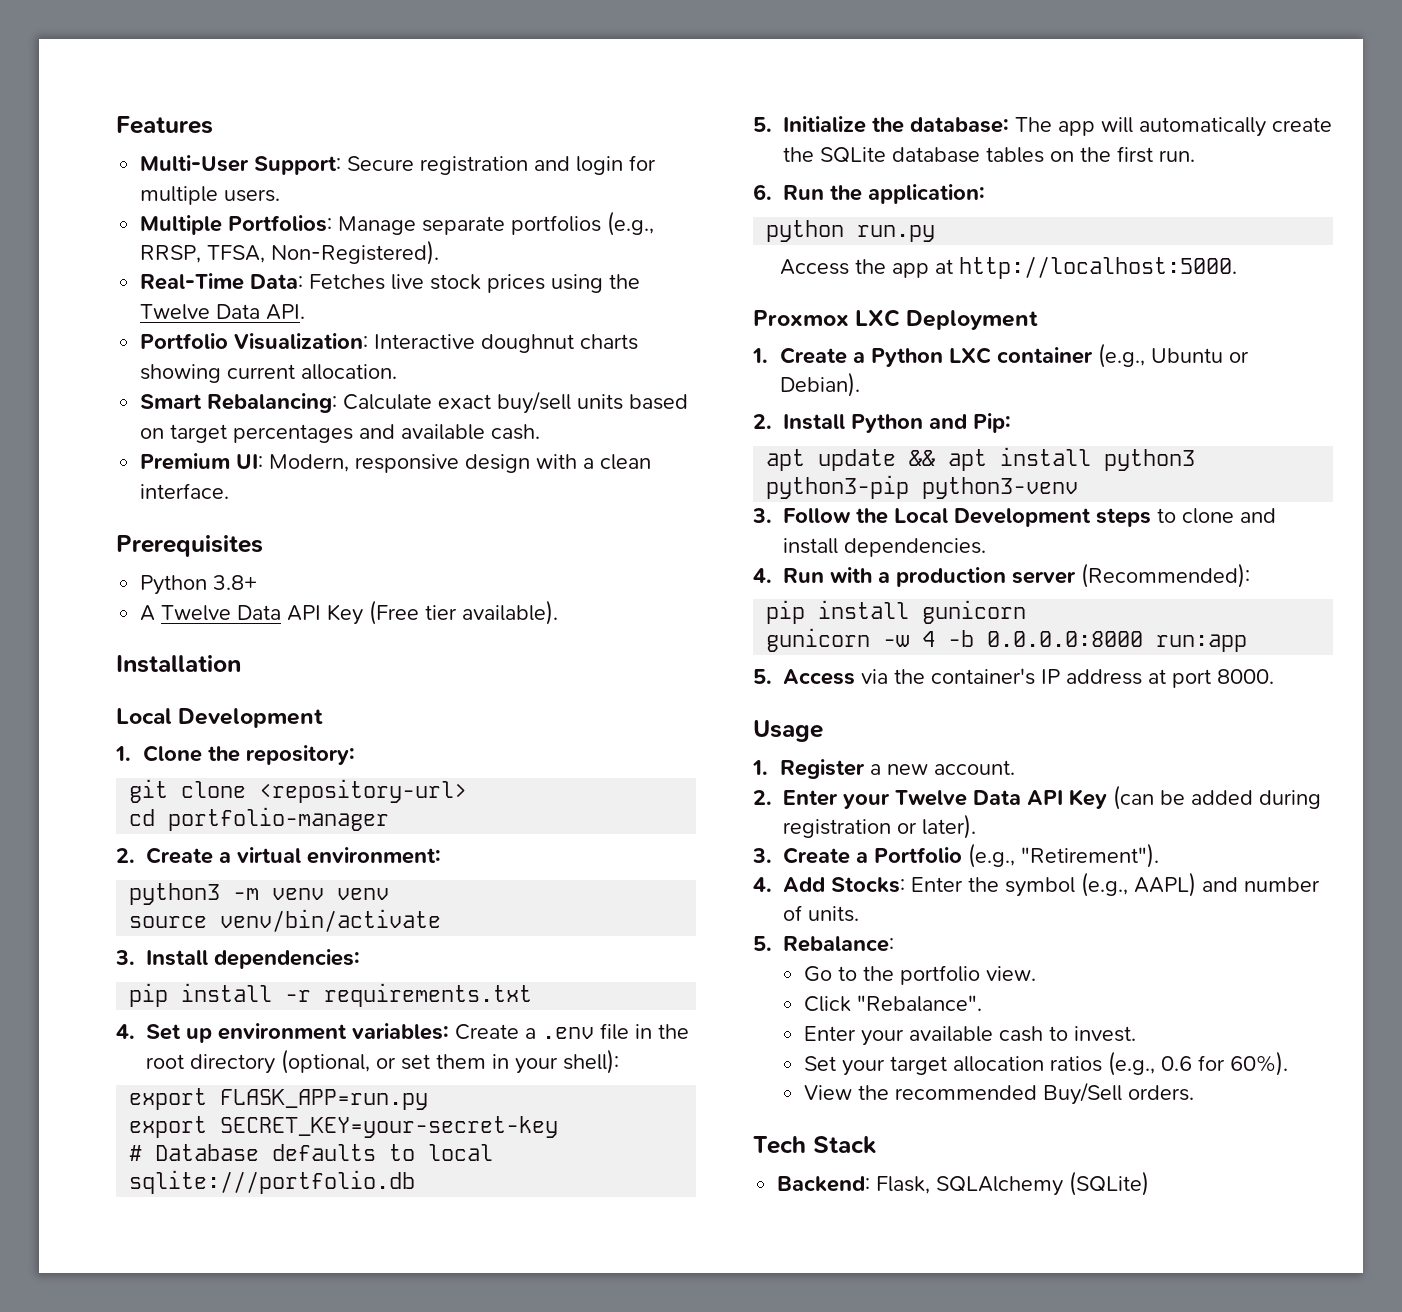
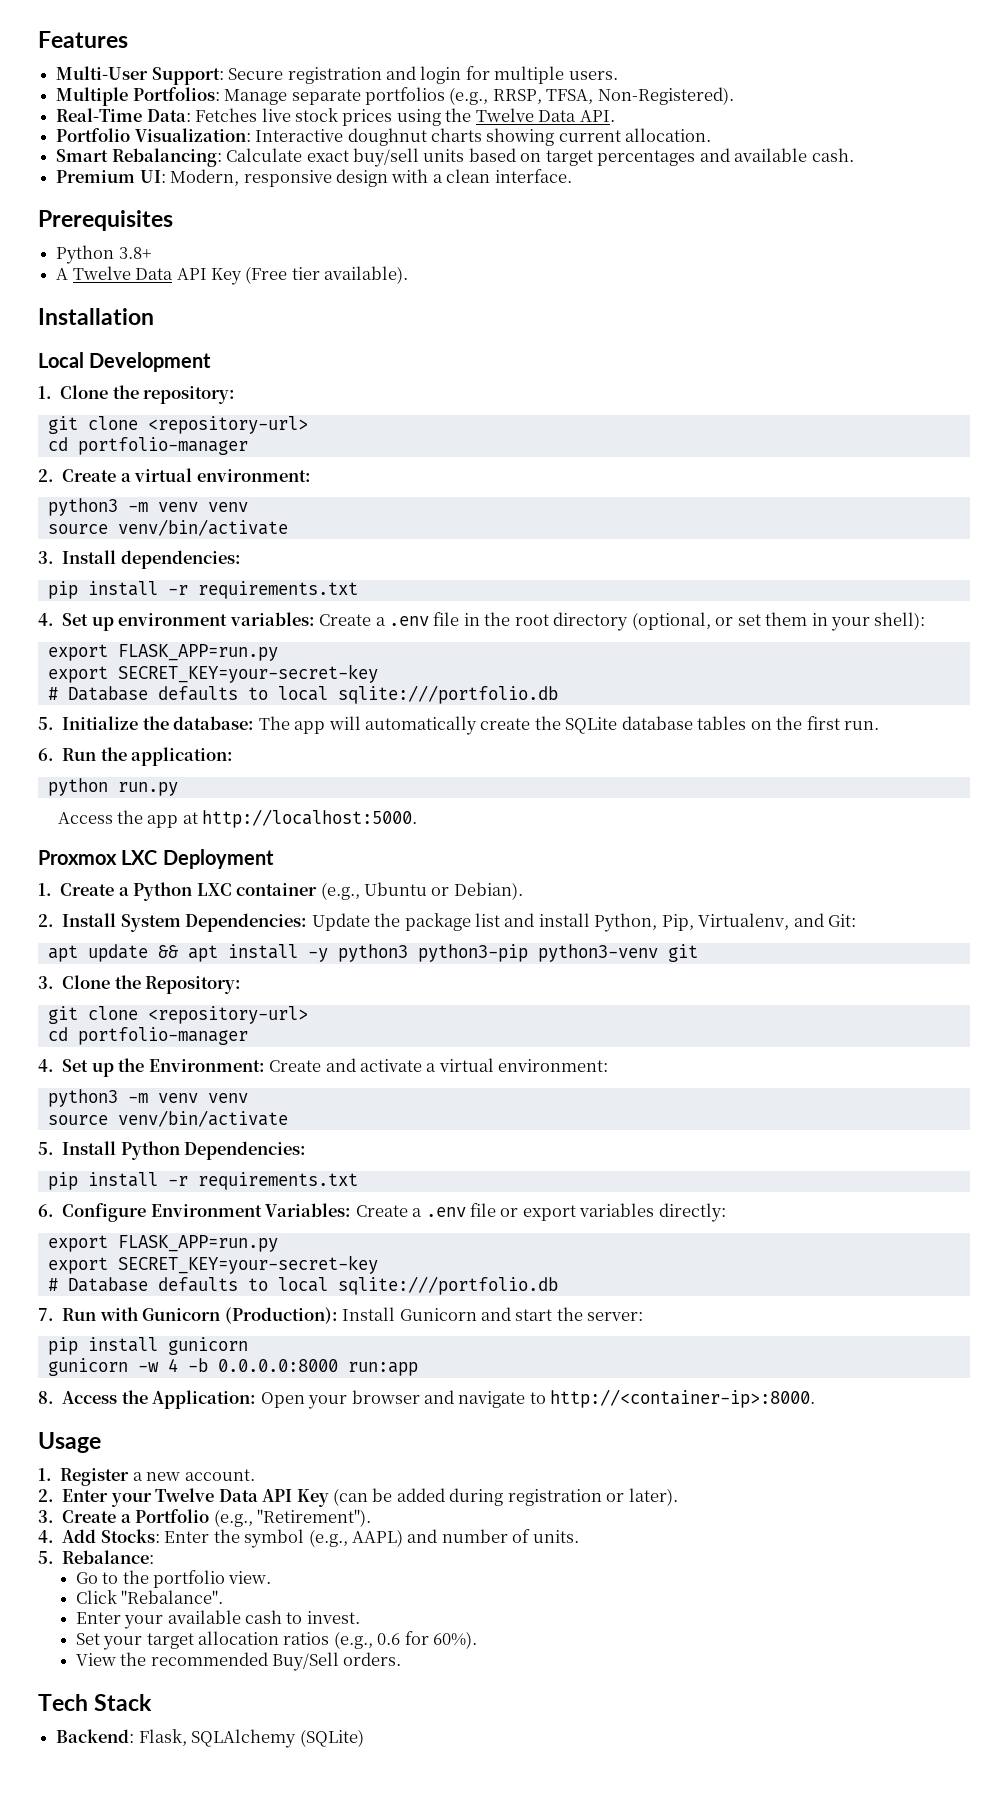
[851,413,1011,433] Python and Pip: -> [120,913,857,932] System Dependencies: Update the package list and install Python, Pip, Virtualenv, and Git:
(1092, 456) none -> [307,948,328,962] -y
[752,508,1276,527] [783,538,986,557] [753,563,1250,588] // 3. Follow the Local Development steps to clone and install dependencies. // 4. Run with a production server (Recommended): -> [667,944,698,962] [38,975,242,994] [47,1006,308,1024] [47,1027,248,1045] [38,1058,609,1077] [47,1089,248,1107] [47,1110,288,1127] [38,1141,307,1160] [47,1172,358,1190] [38,1203,726,1222] [47,1235,278,1252] [47,1255,378,1274] [47,1276,558,1295] [38,1307,644,1324] git // 3. Clone the Repository: // git clone <repository-url> // cd portfolio-manager // 4. Set up the Environment: Create and activate a virtual environment: // python3 -m venv venv // source venv/bin/activate // 5. Install Python Dependencies: // pip install -r requirements.txt // 6. Configure Environment Variables: Create a .env file or export variables directly: // export FLASK_APP=run.py // export SECRET_KEY=your-secret-key // # Database defaults to local sqlite:///portfolio.db // 7. Run with Gunicorn (Production): Install Gunicorn and start the server:
[753,668,1274,688] 5. Access via the container's IP address at port 8000. -> [38,1389,816,1409] 8. Access the Application: Open your browser and navigate to http://<container-ip>:8000.

